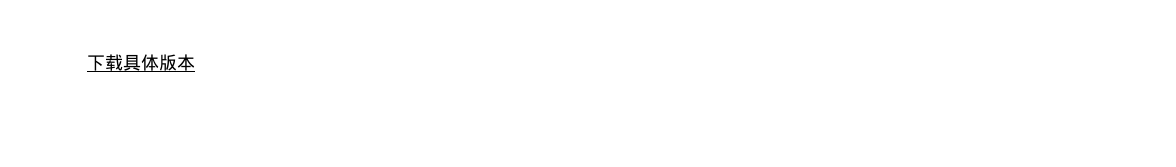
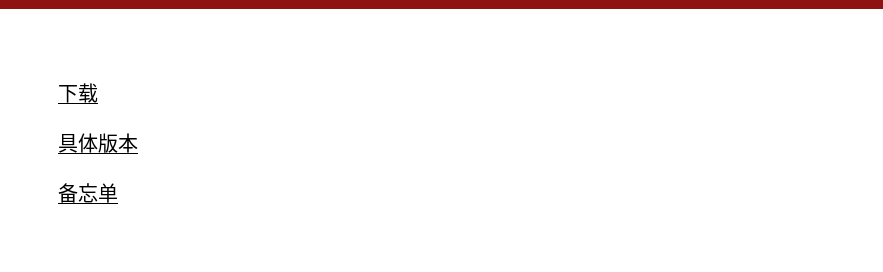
(123, 62) none -> (98, 93) //
(195, 62) none -> [58,183,118,203] // 备忘单

